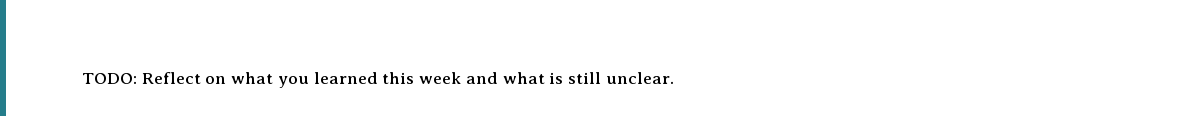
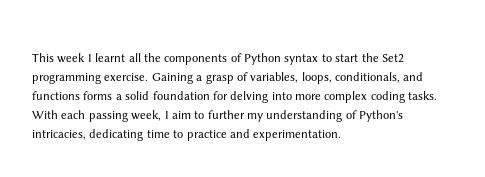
[82,72,674,88] TODO: Reflect on what you learned this week and what is still unclear. -> [32,53,404,65] [32,72,424,84] [32,91,438,103] [32,110,404,122] [32,129,342,141] This week I learnt all the components of Python syntax to start the Set2 programming exercise. Gaining a grasp of variables, loops, conditionals, and functions forms a solid foundation for delving into more complex coding tasks. With each passing week, I aim to further my understanding of Python's intricacies, dedicating time to practice and experimentation.

